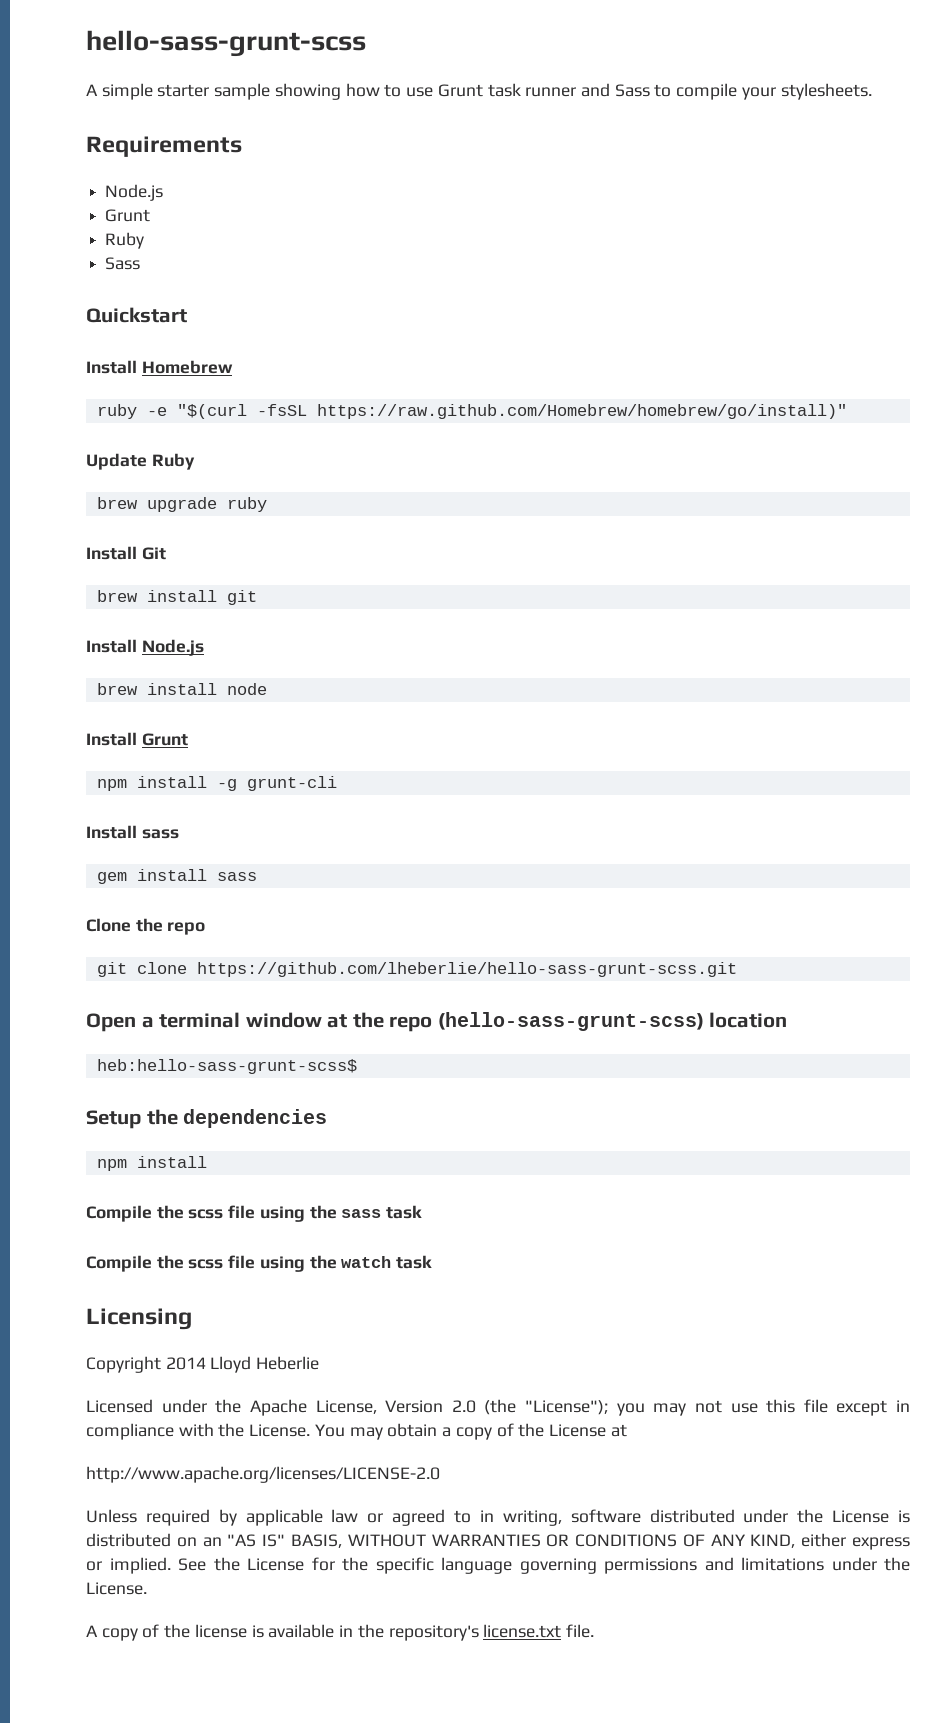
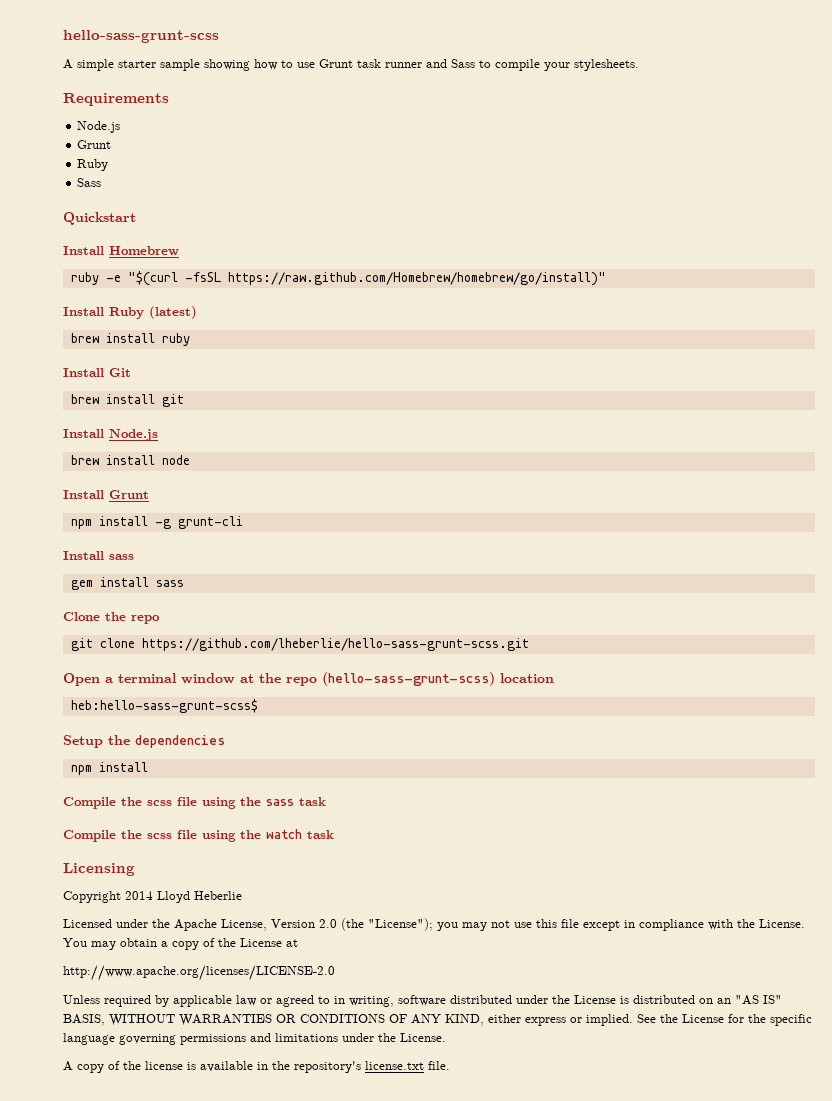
[86,453,195,470] [96,497,217,512] Update Ruby // brew upgrade -> [63,306,197,319] [70,333,155,343] Install Ruby (latest) // brew install

